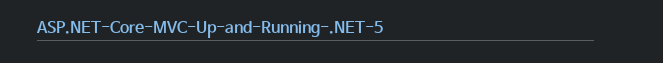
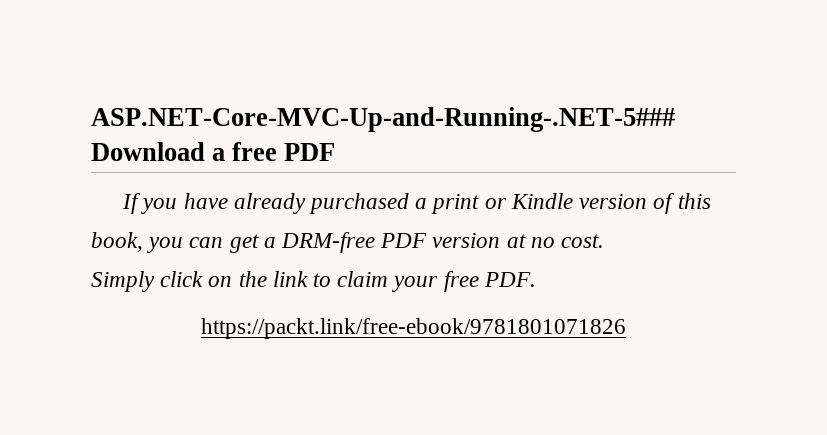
[36,21,383,38] ASP.NET-Core-MVC-Up-and-Running-.NET-5 -> [91,107,675,132] [91,142,336,161] [122,193,711,214] [91,232,605,253] [91,271,536,292] [201,318,626,339] ASP.NET-Core-MVC-Up-and-Running-.NET-5### Download a free PDF // If you have already purchased a print or Kindle version of this book, you can get a DRM-free PDF version at no cost. // Simply click on the link to claim your free PDF. // https://packt.link/free-ebook/9781801071826

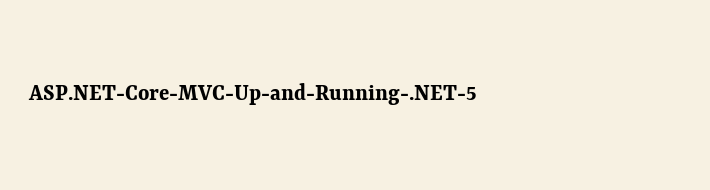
[91,107,675,132] [91,142,336,161] [122,193,711,214] [91,232,605,253] [91,271,536,292] [201,318,626,339] ASP.NET-Core-MVC-Up-and-Running-.NET-5### Download a free PDF // If you have already purchased a print or Kindle version of this book, you can get a DRM-free PDF version at no cost. // Simply click on the link to claim your free PDF. // https://packt.link/free-ebook/9781801071826 -> [28,83,476,105] ASP.NET-Core-MVC-Up-and-Running-.NET-5

